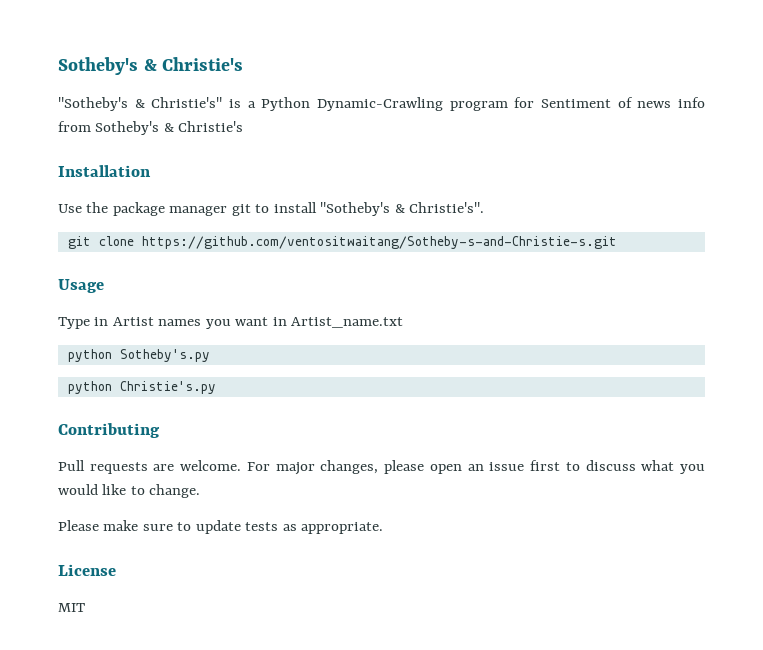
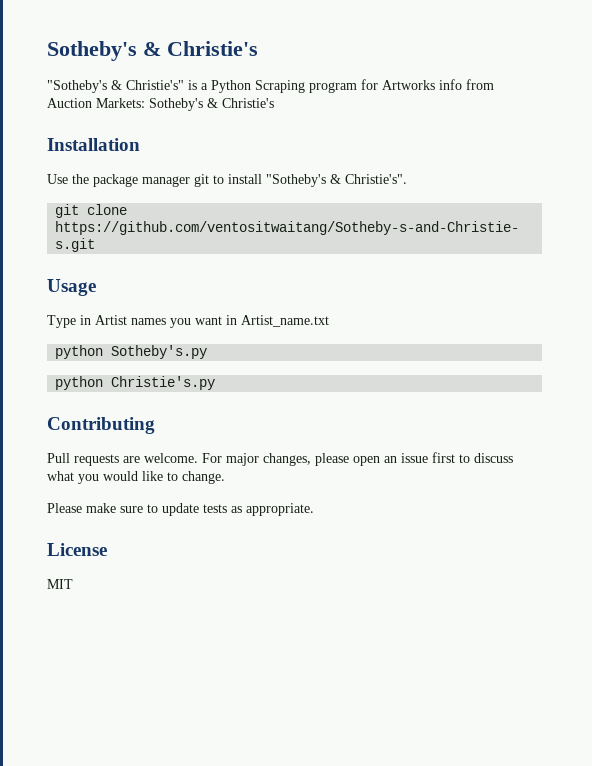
[316,97,443,111] Dynamic-Crawling -> [255,80,305,93] Scraping
[541,97,705,108] [58,121,91,132] Sentiment of news info from -> [382,79,494,90] [47,98,145,108] Artworks info from Auction Markets:

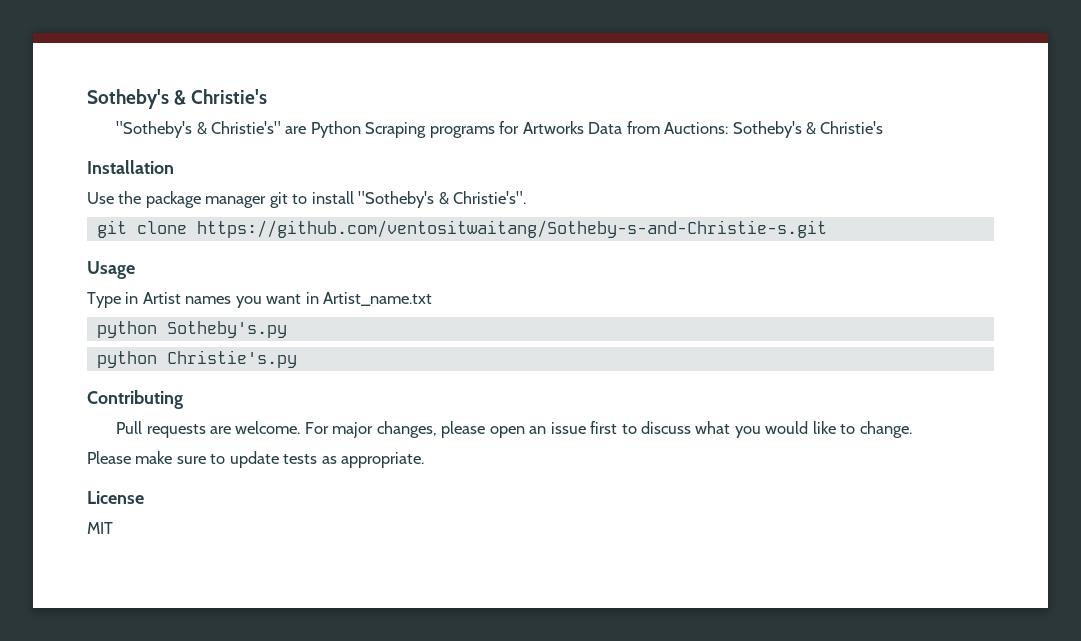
[188,80,208,90] is a -> [285,126,307,134] are
[309,82,357,93] program -> [429,126,495,138] programs
[439,79,494,90] [47,98,145,108] info from Auction Markets: -> [588,121,729,134] Data from Auctions:

